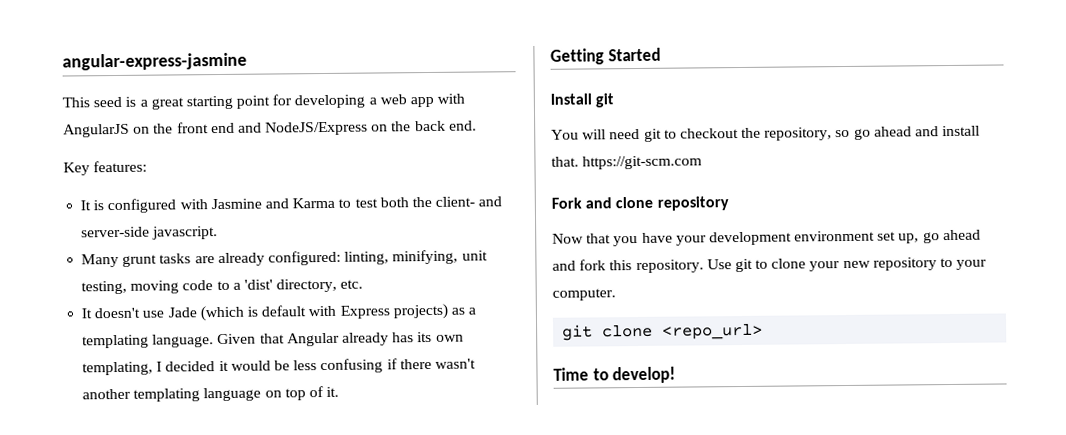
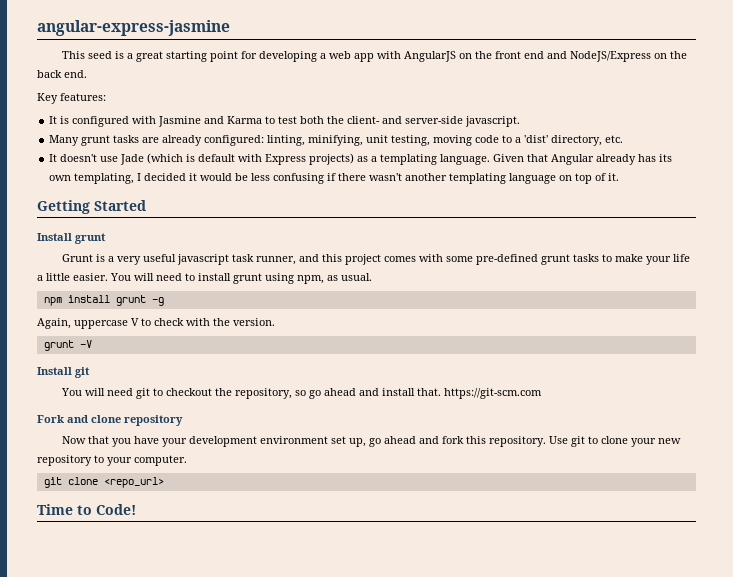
(661, 54) none -> [37,233,106,244] [62,254,691,265] [37,273,372,284] [43,295,164,306] [37,318,275,329] [43,340,92,351] // Install grunt // Grunt is a very useful javascript task runner, and this project comes with some pre-defined grunt tasks to make your life a little easier. You will need to install grunt using npm, as usual. // npm install grunt -g // Again, uppercase V to check with the version. // grunt -V
[612,366,677,384] develop! -> [96,504,136,515] Code!

